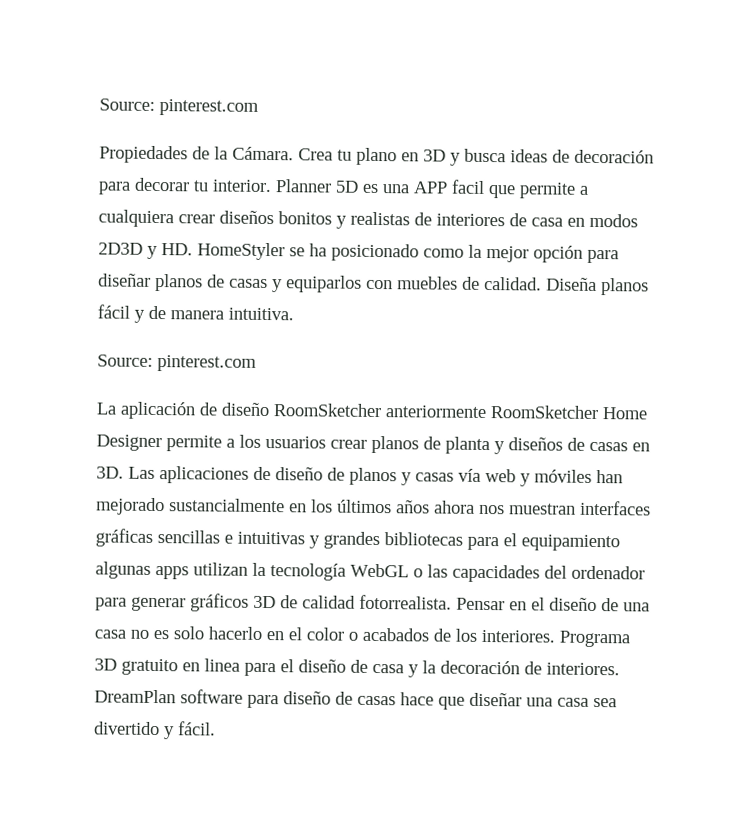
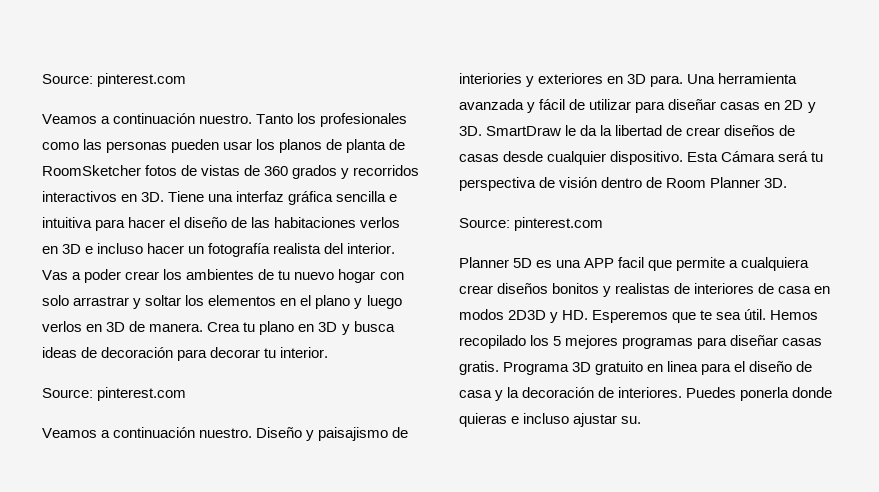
[99,98,259,116] [99,145,294,164] Source: pinterest.com // Propiedades de la Cámara. -> [42,73,187,87] [42,113,408,127] [42,139,406,153] [42,165,420,179] [42,191,398,205] [42,217,401,231] [42,243,396,257] [42,269,404,283] [42,295,402,309] [42,321,204,332] Source: pinterest.com // Veamos a continuación nuestro. Tanto los profesionales como las personas pueden usar los planos de planta de RoomSketcher fotos de vistas de 360 grados y recorridos interactivos en 3D. Tiene una interfaz gráfica sencilla e intuitiva para hacer el diseño de las habitaciones verlos en 3D e incluso hacer un fotografía realista del interior. Vas a poder crear los ambientes de tu nuevo hogar con solo arrastrar y soltar los elementos en el plano y luego verlos en 3D de manera.
(272, 186) none -> [42,387,187,401] [42,427,409,441] [459,73,798,87] [459,99,816,113] [459,125,796,136] [459,151,824,165] [459,177,788,191] [459,217,604,231] // Source: pinterest.com // Veamos a continuación nuestro. Diseño y paisajismo de interiories y exteriores en 3D para. Una herramienta avanzada y fácil de utilizar para diseñar casas en 2D y 3D. SmartDraw le da la libertad de crear diseños de casas desde cualquier dispositivo. Esta Cámara será tu perspectiva de visión dentro de Room Planner 3D. // Source: pinterest.com //
[197,242,619,264] [98,273,649,296] [97,304,294,323] [97,354,257,372] [96,401,648,420] [96,434,650,455] [96,466,623,487] [96,497,651,516] [95,528,620,552] [95,561,645,583] [95,593,650,612] [94,626,555,643] HomeStyler se ha posicionado como la mejor opción para diseñar planos de casas y equiparlos con muebles de calidad. Diseña planos fácil y de manera intuitiva. // Source: pinterest.com // La aplicación de diseño RoomSketcher anteriormente RoomSketcher Home Designer permite a los usuarios crear planos de planta y diseños de casas en 3D. Las aplicaciones de diseño de planos y casas vía web y móviles han mejorado sustancialmente en los últimos años ahora nos muestran interfaces gráficas sencillas e intuitivas y grandes bibliotecas para el equipamiento algunas apps utilizan la tecnología WebGL o las capacidades del ordenador para generar gráficos 3D de calidad fotorrealista. Pensar en el diseño de una casa no es solo hacerlo en el color o acabados de los interiores. -> [592,309,819,323] [459,335,823,349] [459,361,499,375] Esperemos que te sea útil. Hemos recopilado los 5 mejores programas para diseñar casas gratis.
[94,689,617,710] [94,721,216,740] DreamPlan software para diseño de casas hace que diseñar una casa sea divertido y fácil. -> [686,387,833,401] [459,413,642,427] Puedes ponerla donde quieras e incluso ajustar su.

